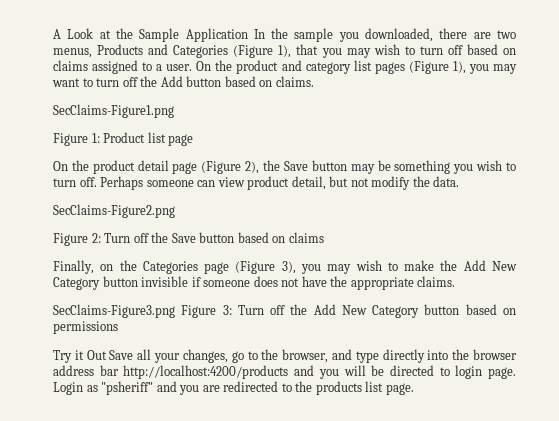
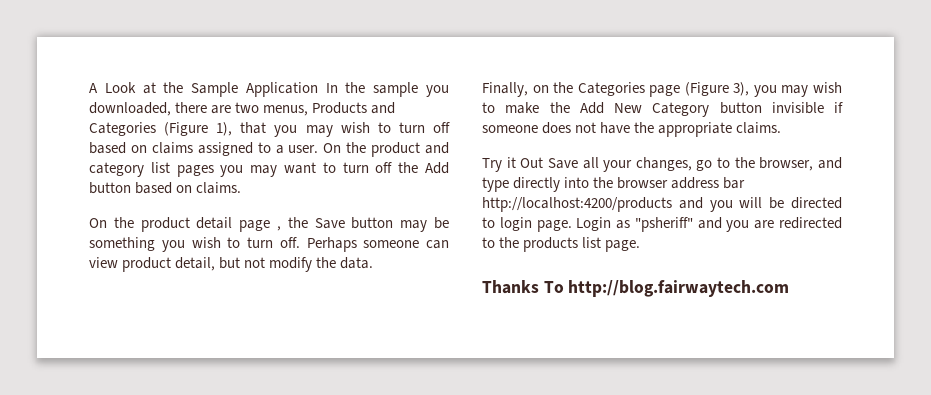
[408,61,466,74] (Figure 1), -> (214, 171) none
[53,104,174,118] [53,132,194,146] // SecClaims-Figure1.png // Figure 1: Product list page -> (242, 188) none
[201,161,260,174] (Figure 2), -> [277,226,281,231] ,
[53,204,175,218] [53,232,324,246] // SecClaims-Figure2.png // Figure 2: Turn off the Save button based on claims -> (374, 263) none
[53,304,516,318] [53,321,118,334] // SecClaims-Figure3.png Figure 3: Turn off the Add New Category button based on permissions -> (782, 128) none
(414, 389) none -> [482,280,790,297] // Thanks To http://blog.fairwaytech.com

